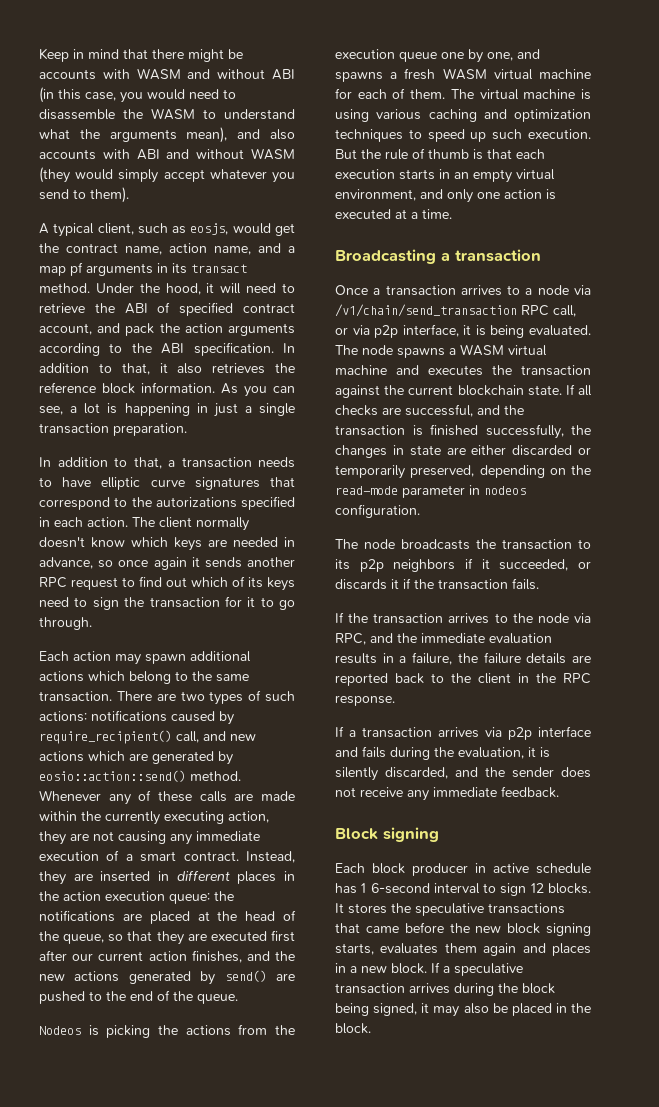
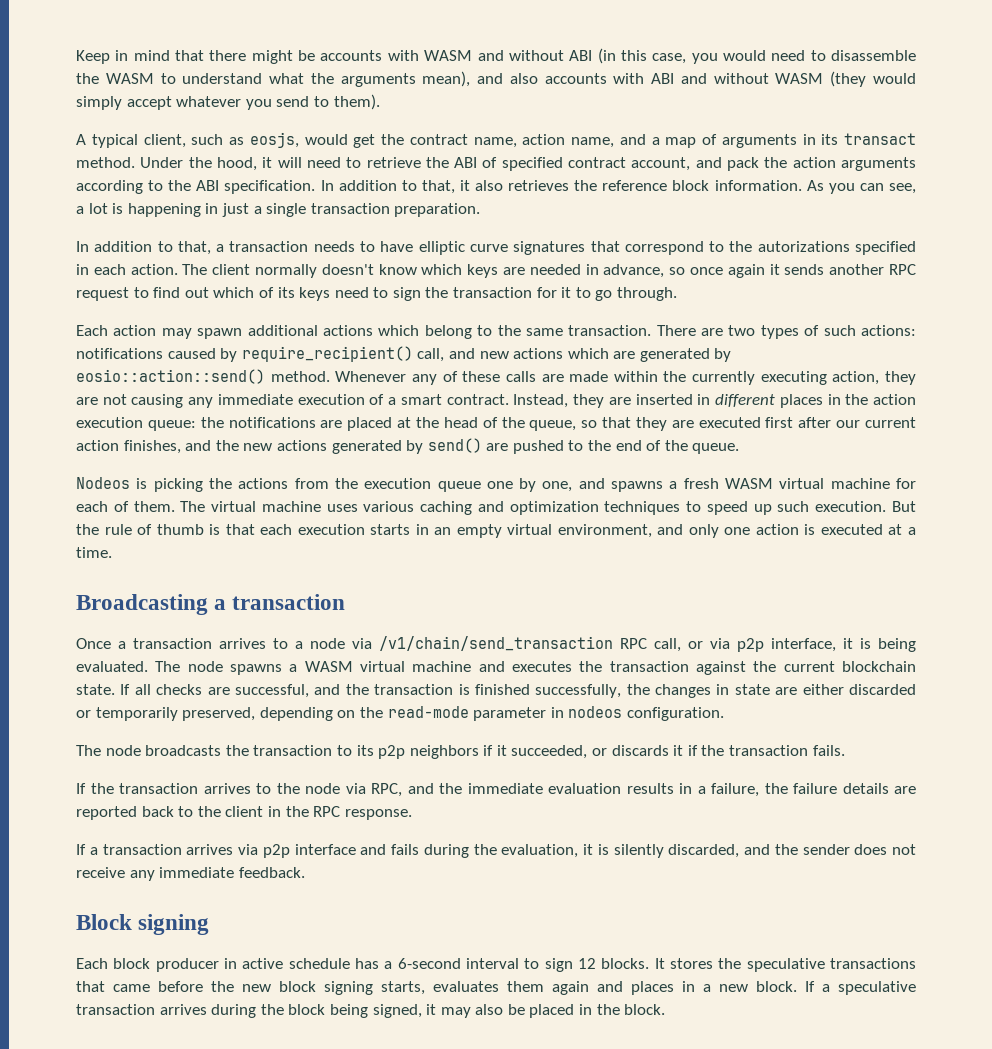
[70,262,83,276] pf -> [702,134,717,145] of
[581,89,591,100] [335,109,369,122] is using -> [326,504,358,512] uses
[361,883,367,893] 1 -> [384,961,393,969] a

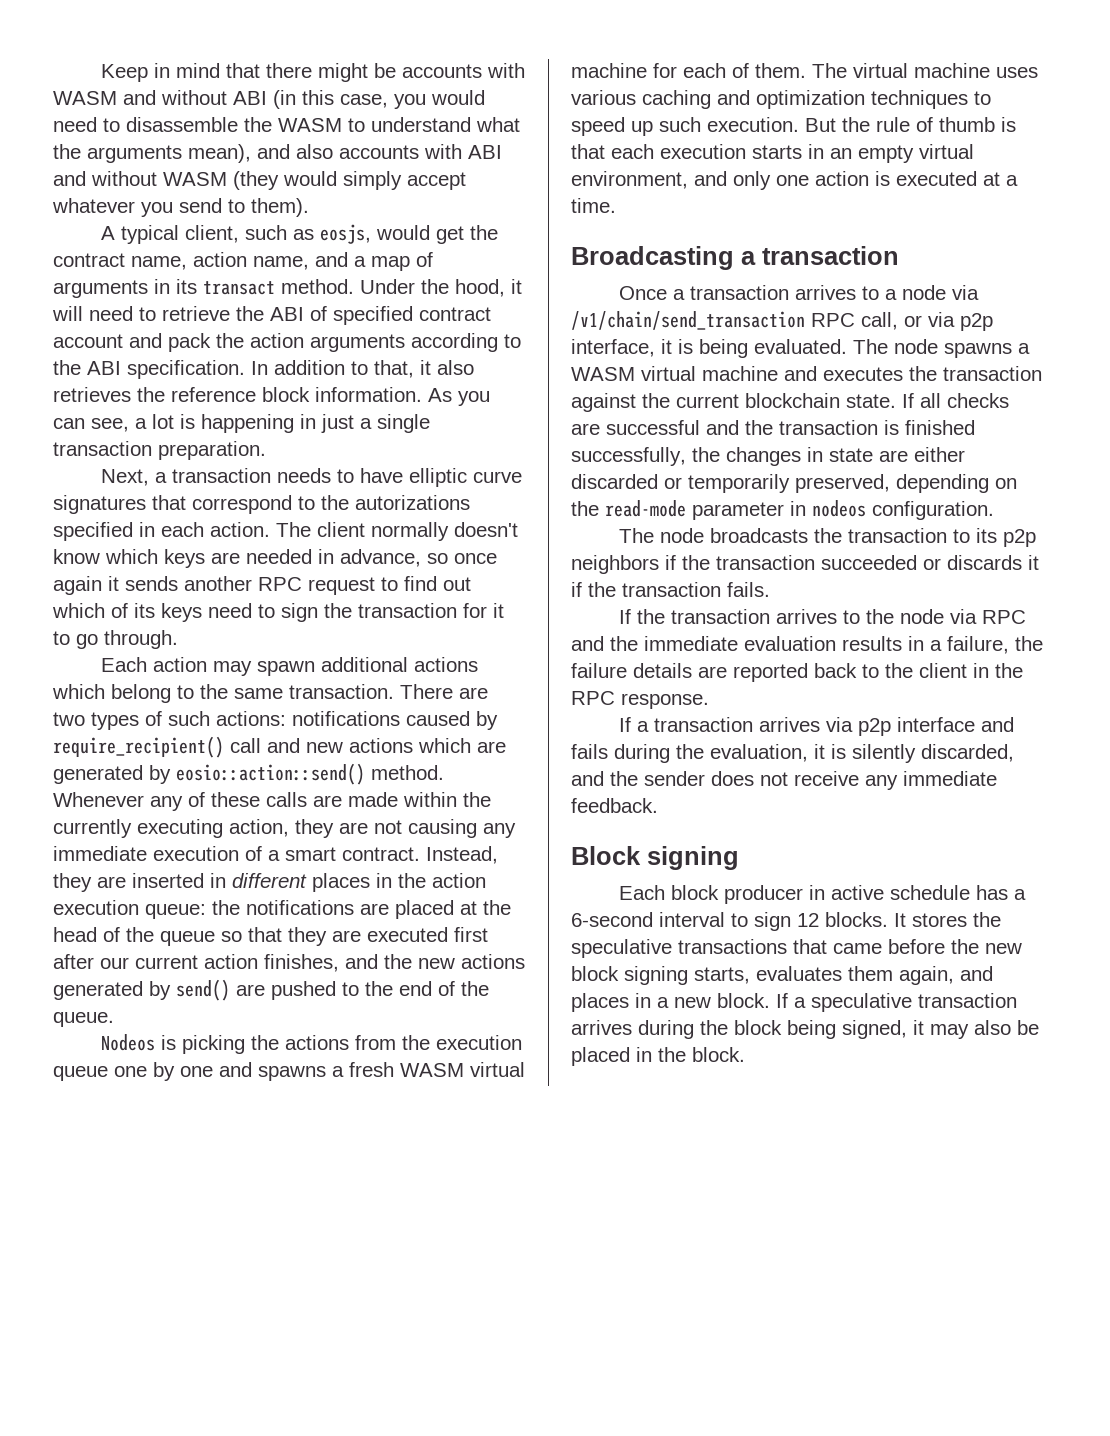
[631,157,691,171] account, -> [53,334,123,348] account
[76,241,211,255] In addition to that, -> [100,469,149,486] Next,
[417,348,445,362] call, -> [230,738,261,753] call
[529,420,577,431] queue, -> [160,931,215,946] queue
[542,481,573,492] one, -> [180,1066,213,1077] one
[234,684,309,698] successful, -> [606,420,700,435] successful
[496,745,588,759] it succeeded, -> [682,555,917,570] the transaction succeeded
[371,783,402,797] RPC, -> [981,610,1026,624] RPC
[552,981,589,995] again -> [899,966,954,985] again,

